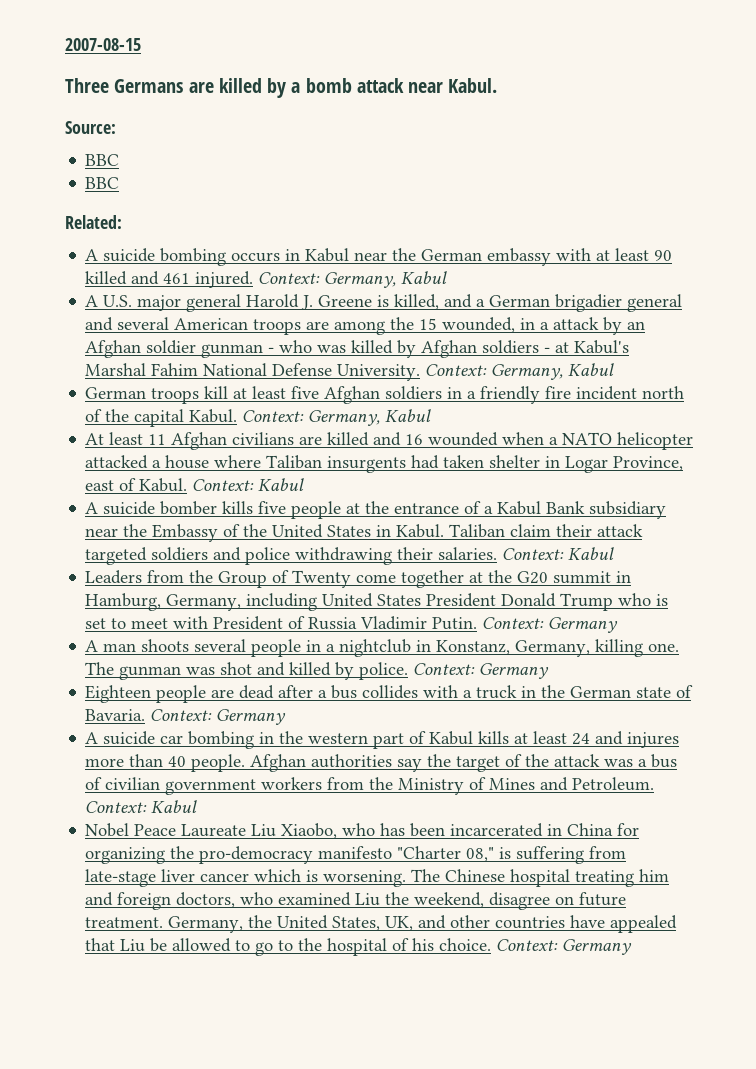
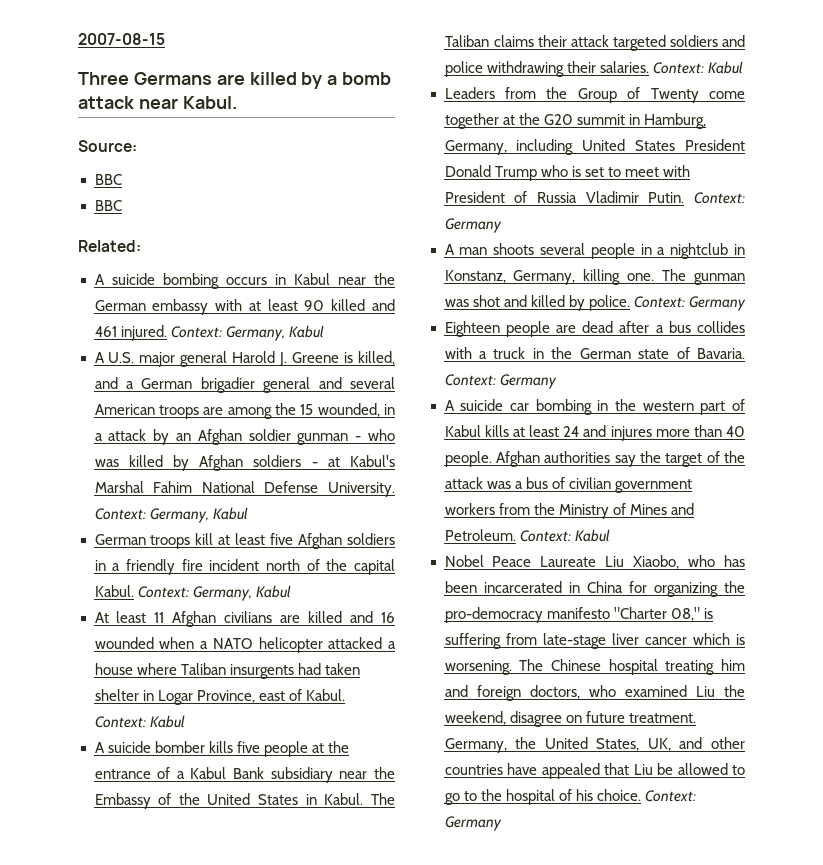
[449,524,552,538] Taliban claim -> [371,793,395,805] [444,35,534,47] The Taliban claims

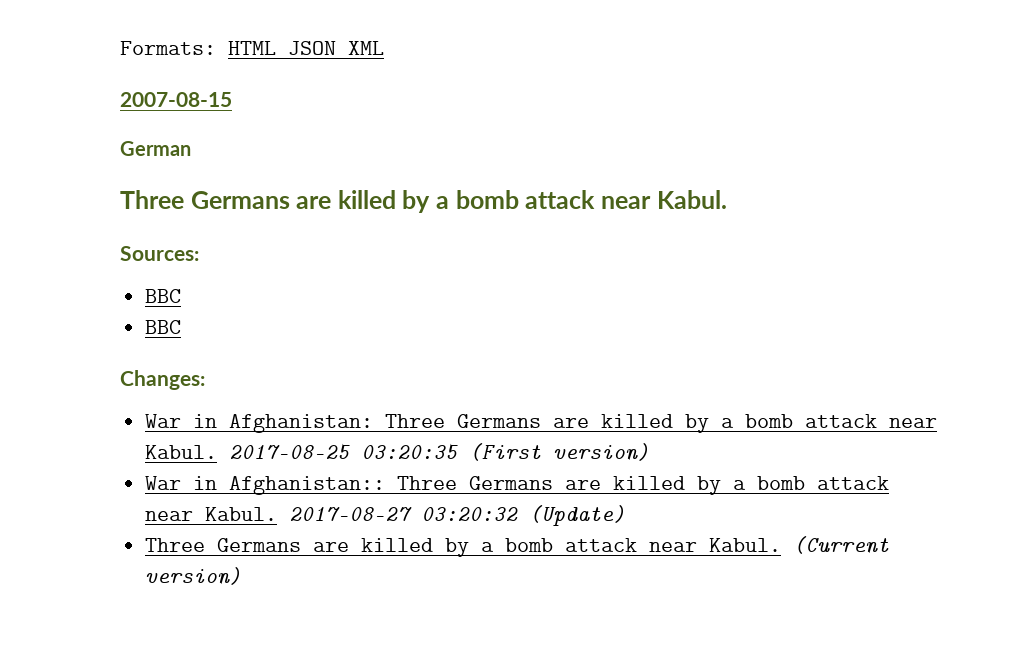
(78, 39) none -> [120,41,384,55] Formats: HTML JSON XML //
(165, 39) none -> [120,141,191,156] // German
[78,140,137,152] Source: -> [120,246,199,261] Sources:
[78,240,141,252] [94,273,396,289] [94,299,395,315] [94,325,324,341] [94,351,395,367] [94,377,395,393] [94,403,395,419] [94,429,395,445] [94,455,396,471] [94,481,395,497] [94,507,248,523] [94,533,396,549] [94,559,395,575] [94,585,291,601] [94,611,395,627] [94,637,396,653] [94,663,360,679] [94,689,345,705] [94,715,185,728] [94,741,349,757] [94,767,396,783] [94,793,395,809] [444,35,745,51] [444,61,743,77] [444,87,745,103] [444,113,706,129] [444,139,745,155] [444,165,690,181] [444,191,745,204] [444,218,502,233] [444,243,745,259] [444,269,745,285] [444,295,746,311] [444,321,745,337] [444,347,745,359] [444,374,557,389] [444,399,745,415] [444,425,745,441] [444,451,745,467] [444,477,692,493] [444,503,694,519] [444,529,610,542] [444,555,745,569] [444,581,745,597] [444,607,713,623] [444,633,745,649] [444,659,745,675] [444,685,745,701] [444,711,696,727] [444,737,745,753] [444,763,745,779] [444,789,696,805] [444,816,502,831] Related: // A suicide bombing occurs in Kabul near the German embassy with at least 90 killed and 461 injured. Context: Germany, Kabul // A U.S. major general Harold J. Greene is killed, and a German brigadier general and several American troops are among the 15 wounded, in a attack by an Afghan soldier gunman - who was killed by Afghan soldiers - at Kabul's Marshal Fahim National Defense University. Context: Germany, Kabul // German troops kill at least five Afghan soldiers in a friendly fire incident north of the capital Kabul. Context: Germany, Kabul // At least 11 Afghan civilians are killed and 16 wounded when a NATO helicopter attacked a house where Taliban insurgents had taken shelter in Logar Province, east of Kabul. Context: Kabul // A suicide bomber kills five people at the entrance of a Kabul Bank subsidiary near the Embassy of the United States in Kabul. The Taliban claims their attack targeted soldiers and police withdrawing their salaries. Context: Kabul // Leaders from the Group of Twenty come together at the G20 summit in Hamburg, Germany, including United States President Donald Trump who is set to meet with President of Russia Vladimir Putin. Context: Germany // A man shoots several people in a nightclub in Konstanz, Germany, killing one. The gunman was shot and killed by police. Context: Germany // Eighteen people are dead after a bus collides with a truck in the German state of Bavaria. Context: Germany // A suicide car bombing in the western part of Kabul kills at least 24 and injures more than 40 people. Afghan authorities say the target of the attack was a bus of civilian government workers from the Ministry of Mines and Petroleum. Context: Kabul // Nobel Peace Laureate Liu Xiaobo, who has been incarcerated in China for organizing the pro-democracy manifesto "Charter 08," is suffering from late-stage liver cancer which is worsening. The Chinese hospital treating him and foreign doctors, who examined Liu the weekend, disagree on future treatment. Germany, the United States, UK, and other countries have appealed that Liu be allowed to go to the hospital of his choice. Context: Germany -> [120,370,205,390] [145,414,938,433] [145,443,650,461] [145,476,890,495] [145,505,626,526] [145,536,890,557] [145,567,242,585] Changes: // War in Afghanistan: Three Germans are killed by a bomb attack near Kabul. 2017-08-25 03:20:35 (First version) // War in Afghanistan:: Three Germans are killed by a bomb attack near Kabul. 2017-08-27 03:20:32 (Update) // Three Germans are killed by a bomb attack near Kabul. (Current version)

